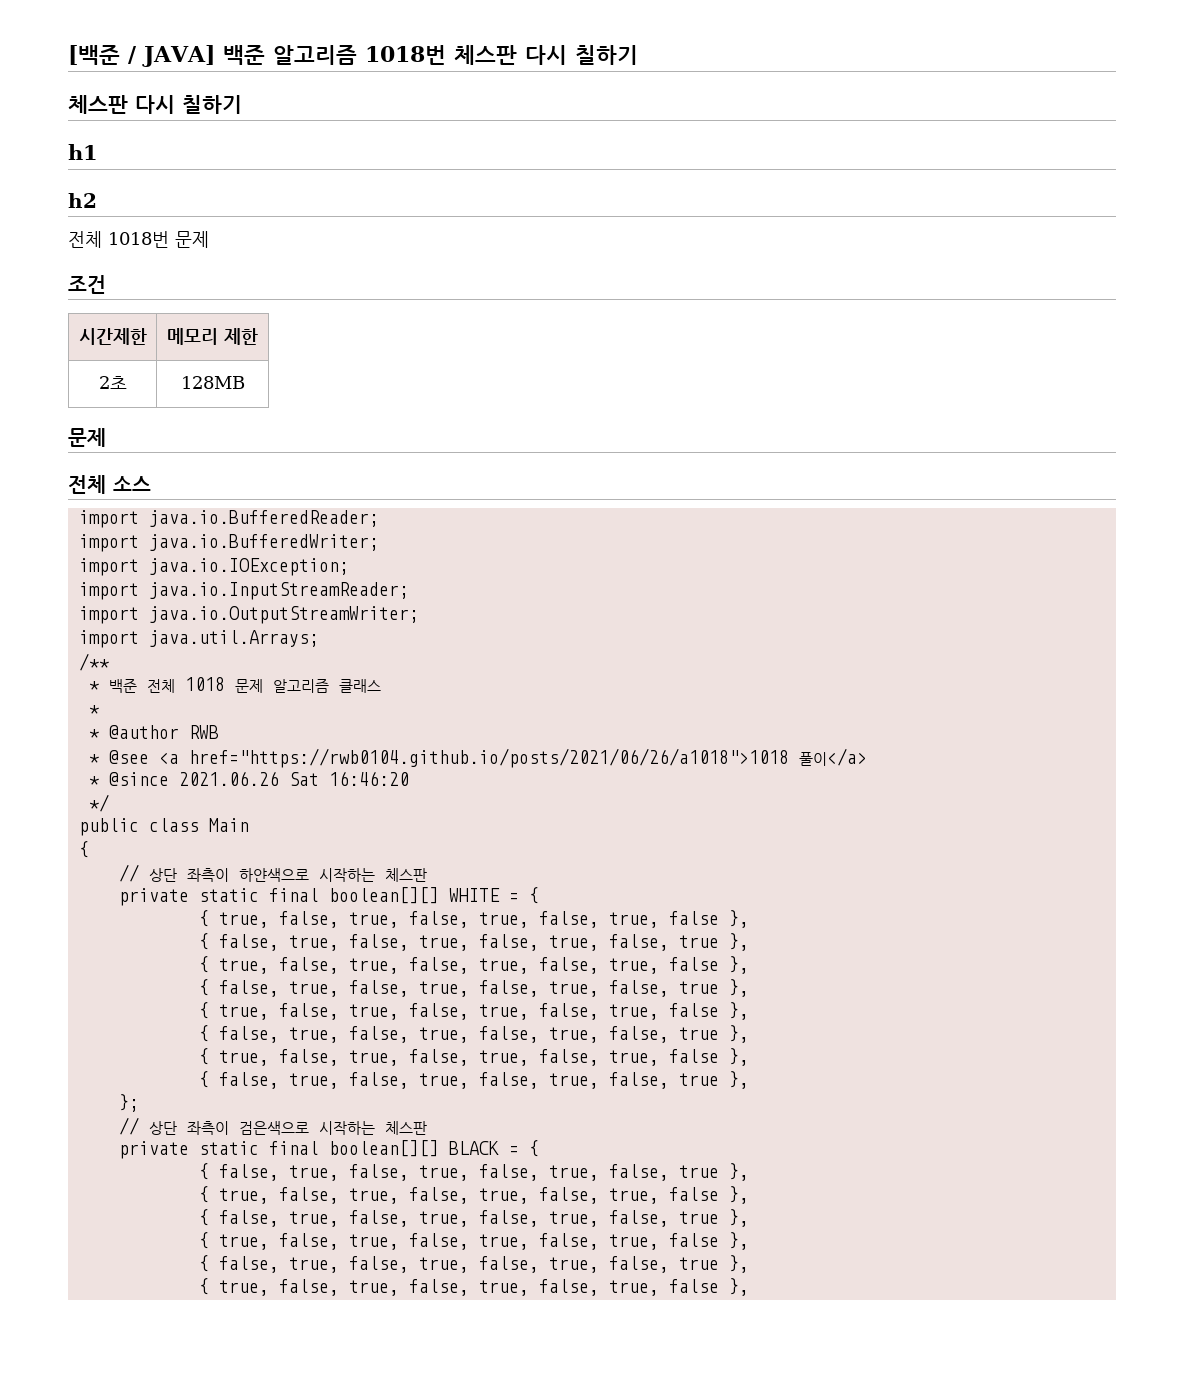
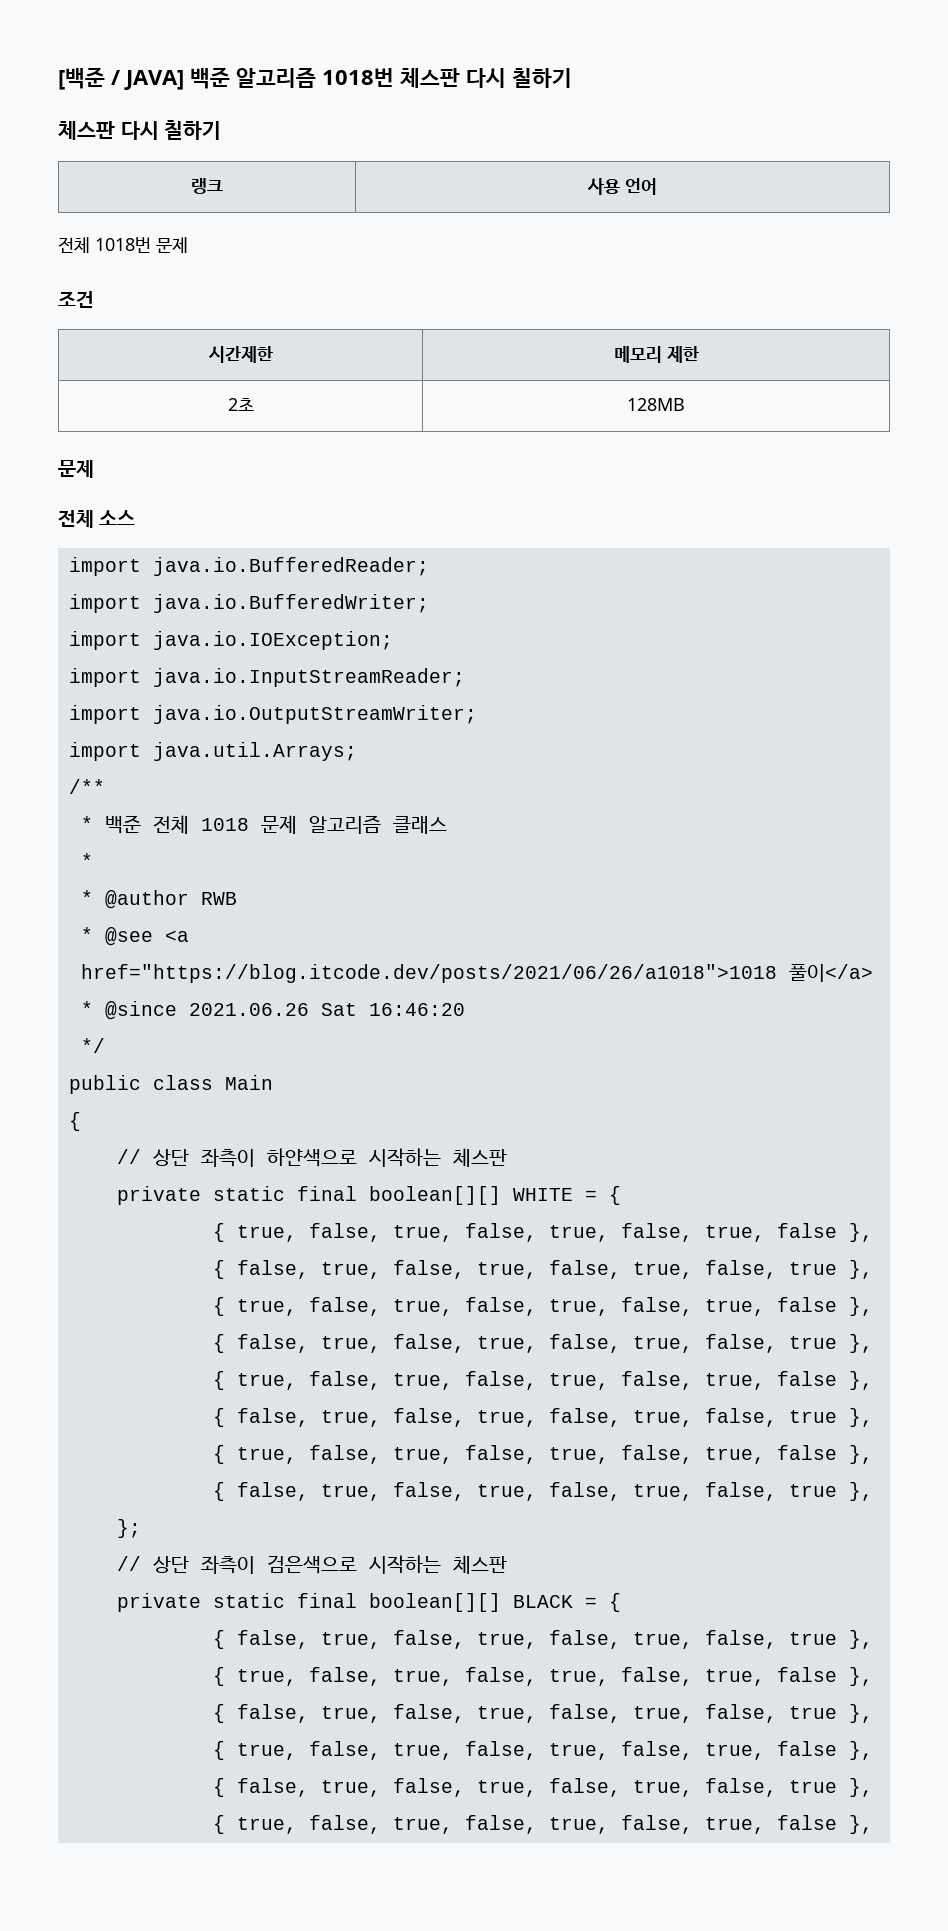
[68,144,98,160] [68,193,97,208] // h1 // h2 -> [191,178,223,194] [586,178,657,195] // 랭크 | 사용 언어
[188,748,789,768] href="https://rwb0104.github.io/posts/2021/06/26/a1018">1018 -> [80,964,777,983] href="https://blog.itcode.dev/posts/2021/06/26/a1018">1018

